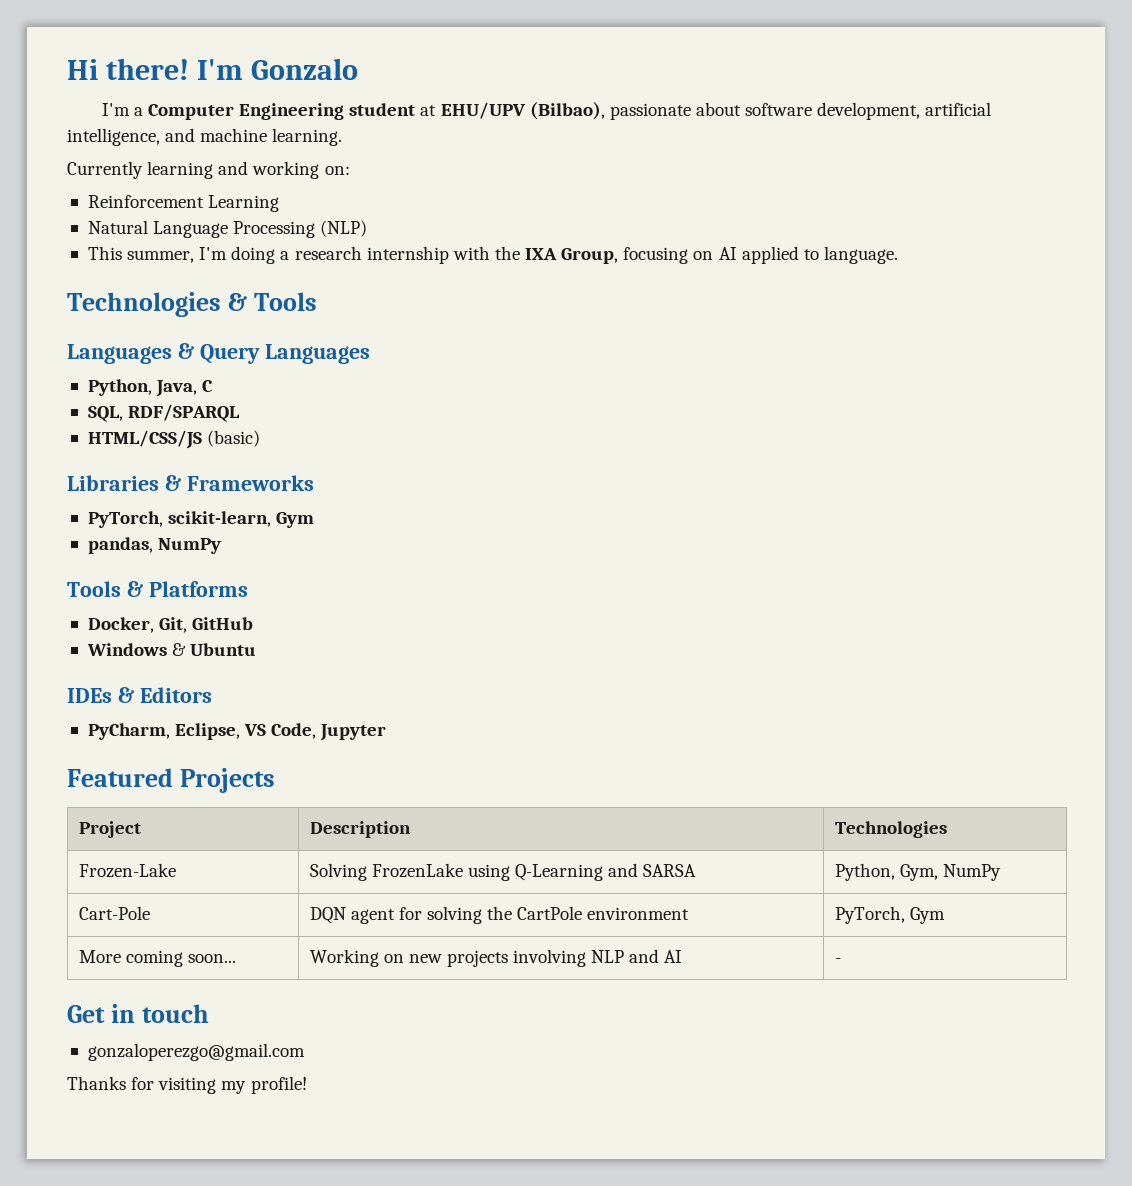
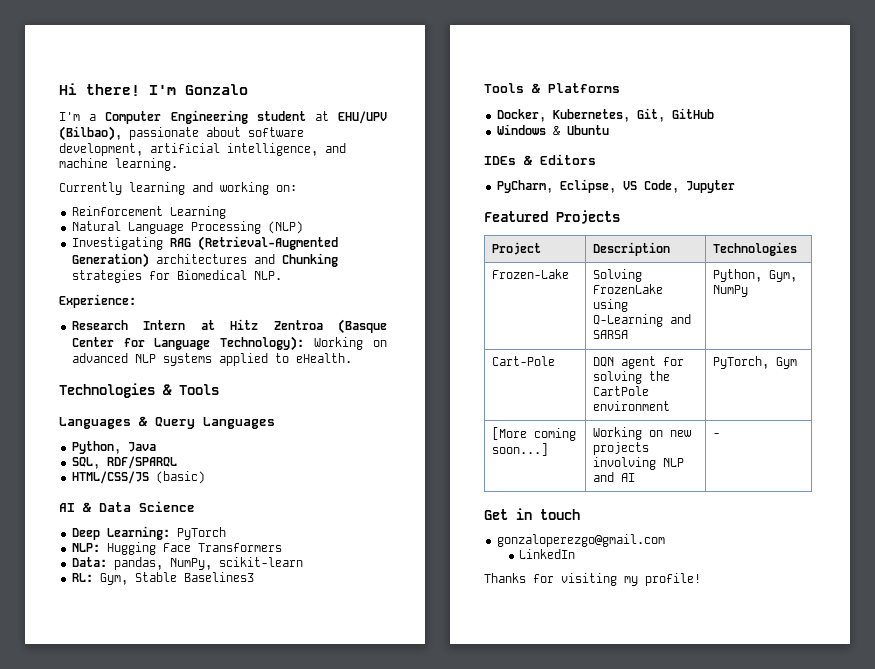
[87,246,737,264] This summer, I'm doing a research internship with the IXA Group, focusing on AI -> [71,236,338,251] [71,253,338,268] [71,270,282,283] [59,294,136,308] [71,319,387,334] [71,336,387,351] [71,353,212,366] Investigating RAG (Retrieval-Augmented Generation) architectures and Chunking strategies for Biomedical NLP. // Experience: // Research Intern at Hitz Zentroa (Basque Center for Language Technology): Working on advanced NLP systems
[823,246,898,264] language. -> [295,353,352,363] eHealth.
[156,380,214,397] Java, C -> [127,442,156,452] Java
[67,475,314,491] [87,511,315,528] [87,537,222,554] Libraries & Frameworks // PyTorch, scikit-learn, Gym // pandas, NumPy -> [59,501,195,512] [71,526,226,540] [71,542,282,555] [71,557,303,570] [71,572,254,585] AI & Data Science // Deep Learning: PyTorch // NLP: Hugging Face Transformers // Data: pandas, NumPy, scikit-learn // RL: Gym, Stable Baselines3
(154, 625) none -> [552,109,630,122] Kubernetes,
[78,950,236,967] More coming soon... -> [491,427,576,441] [491,443,548,456] [More coming soon...]
(305, 1052) none -> [518,549,575,559] // LinkedIn

